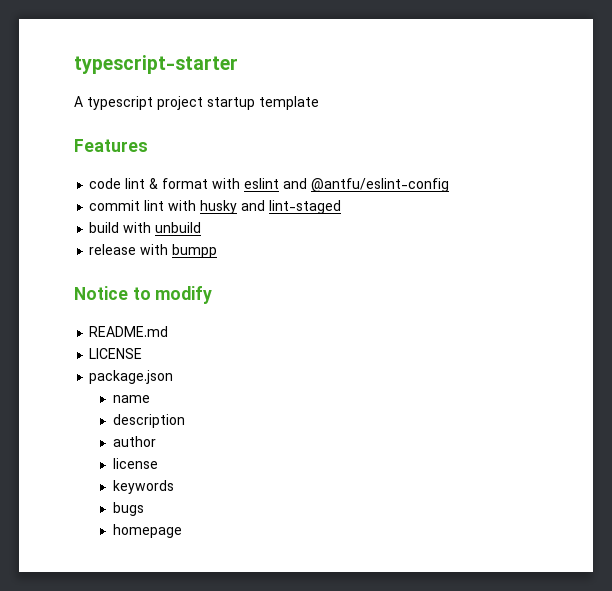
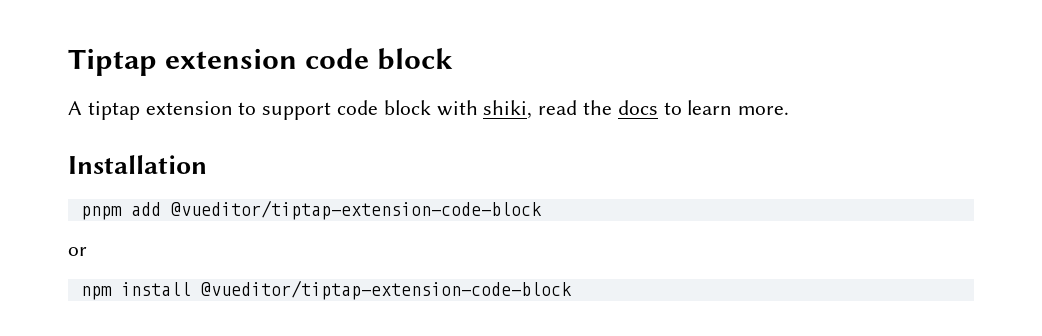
[74,55,238,74] [74,96,319,110] [74,139,148,152] [89,178,450,192] [89,200,342,214] [89,222,202,233] [89,244,218,258] [74,286,213,304] [89,326,169,337] [89,348,143,359] [89,370,174,384] [112,395,150,403] [112,414,185,428] [112,436,156,447] [112,458,158,469] [112,480,174,494] [112,502,144,516] [112,524,182,538] typescript-starter // A typescript project startup template // Features // code lint & format with eslint and @antfu/eslint-config // commit lint with husky and lint-staged // build with unbuild // release with bumpp // Notice to modify // README.md // LICENSE // package.json // name // description // author // license // keywords // bugs // homepage -> [68,48,454,76] [68,100,790,120] [68,155,207,174] [80,200,542,220] [68,247,87,256] [80,280,572,300] Tiptap extension code block // A tiptap extension to support code block with shiki, read the docs to learn more. // Installation // pnpm add @vueditor/tiptap-extension-code-block // or // npm install @vueditor/tiptap-extension-code-block

